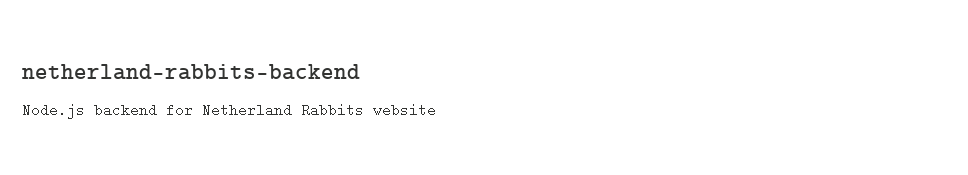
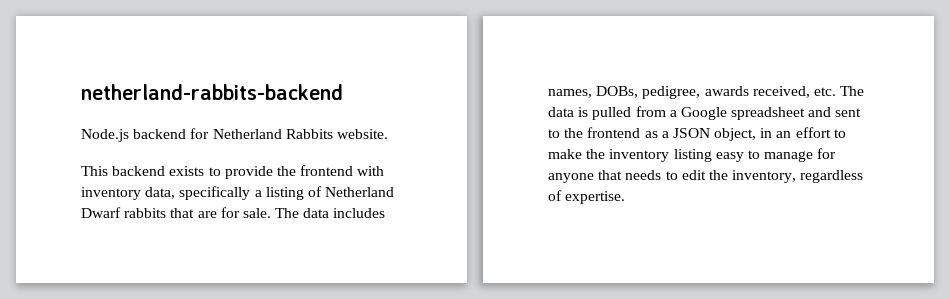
[373,103,436,117] website -> [336,129,388,139] [81,165,385,179] [81,186,395,200] [81,207,386,218] [548,86,865,99] [548,106,862,120] [548,127,846,141] [548,148,837,162] [548,170,864,183] [548,190,626,204] website. // This backend exists to provide the frontend with inventory data, specifically a listing of Netherland Dwarf rabbits that are for sale. The data includes names, DOBs, pedigree, awards received, etc. The data is pulled from a Google spreadsheet and sent to the frontend as a JSON object, in an effort to make the inventory listing easy to manage for anyone that needs to edit the inventory, regardless of expertise.

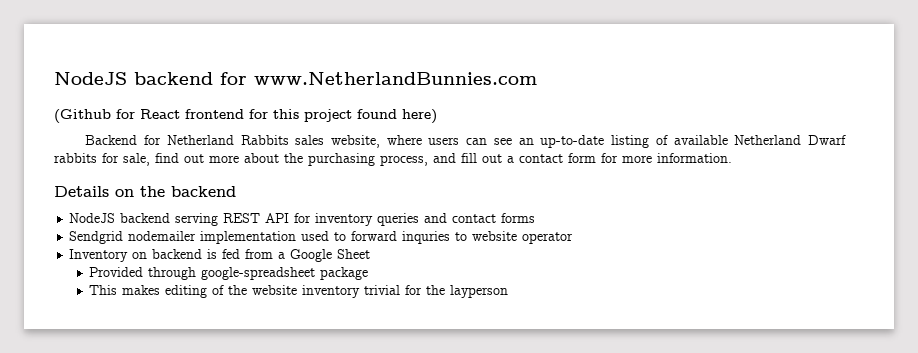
[81,84,343,100] [81,128,388,142] [81,165,385,179] [81,186,262,200] netherland-rabbits-backend // Node.js backend for Netherland Rabbits website. // This backend exists to provide the frontend with inventory data, specifically a -> [54,72,537,85] [54,109,437,124] [85,135,605,148] NodeJS backend for www.NetherlandBunnies.com // (Github for React frontend for this project found here) // Backend for Netherland Rabbits sales website, where users can see an up-to-date
(322, 191) none -> [673,135,728,145] available
[170,207,386,218] [548,86,865,99] [548,106,862,120] [548,127,846,141] [548,148,837,162] [548,170,864,183] [548,190,626,204] that are for sale. The data includes names, DOBs, pedigree, awards received, etc. The data is pulled from a Google spreadsheet and sent to the frontend as a JSON object, in an effort to make the inventory listing easy to manage for anyone that needs to edit the inventory, regardless of expertise. -> [102,153,732,166] [54,186,236,197] [69,213,536,226] [69,231,574,244] [69,249,371,262] [89,267,369,280] [89,285,509,298] for sale, find out more about the purchasing process, and fill out a contact form for more information. // Details on the backend // NodeJS backend serving REST API for inventory queries and contact forms // Sendgrid nodemailer implementation used to forward inquries to website operator // Inventory on backend is fed from a Google Sheet // Provided through google-spreadsheet package // This makes editing of the website inventory trivial for the layperson

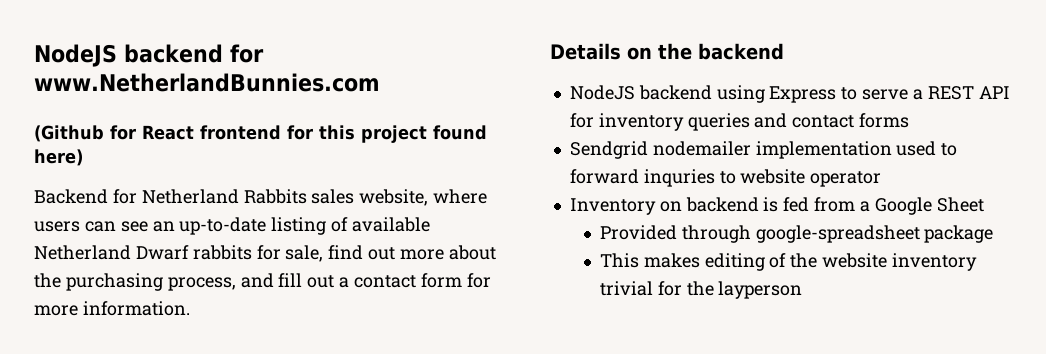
[175,213,219,226] serving -> [716,85,923,103] using Express to serve a

